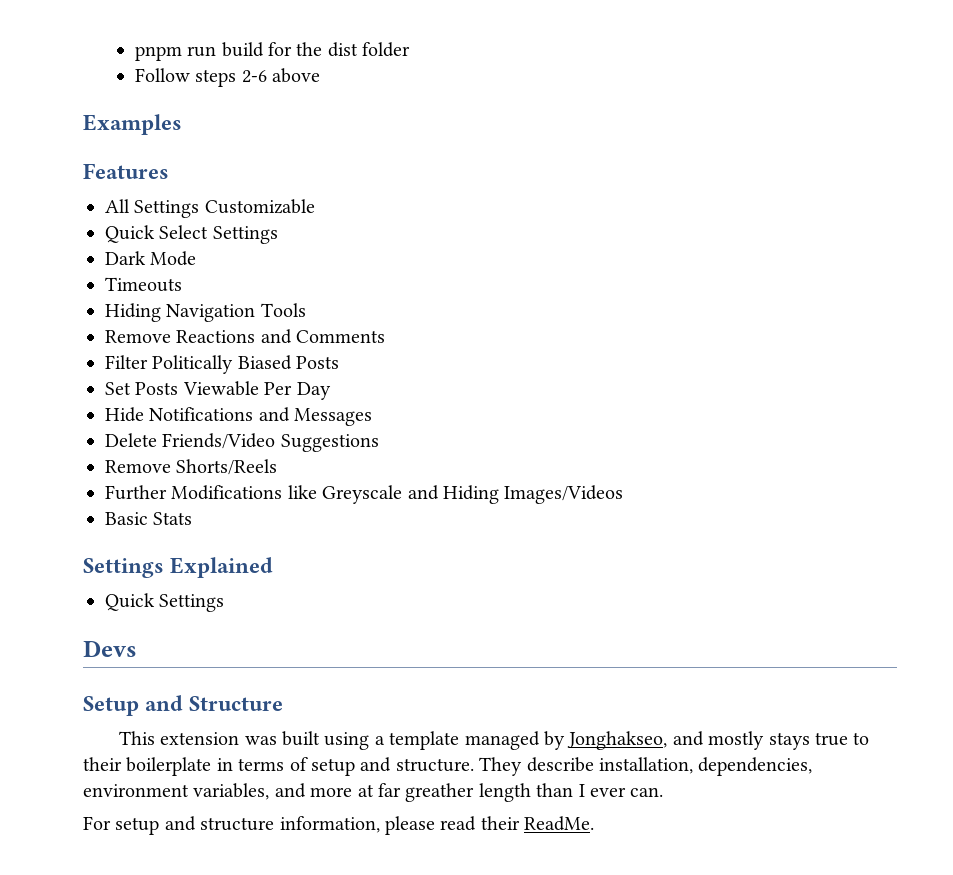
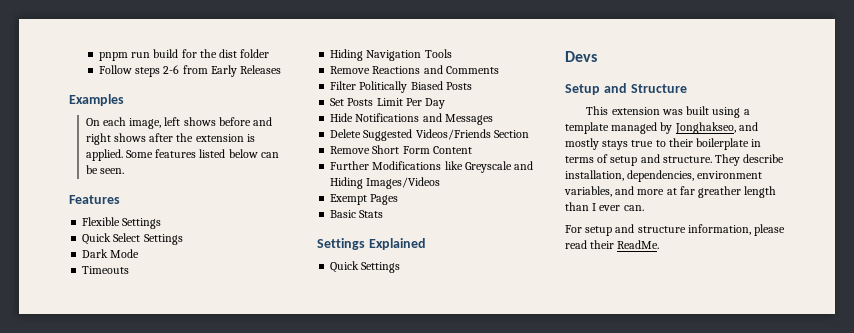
[272,68,321,83] [83,114,182,135] above // Examples -> [182,65,282,77] [69,94,124,106] [85,117,273,129] [85,133,255,145] [85,149,279,161] [85,165,125,174] from Early Releases // Examples // On each image, left shows before and right shows after the extension is applied. Some features listed below can be seen.
[105,199,315,218] All Settings Customizable -> [82,217,162,229] Flexible Settings
[182,381,259,396] Viewable -> [376,98,403,106] Limit
[162,433,379,452] [105,459,278,475] Friends/Video Suggestions // Remove Shorts/Reels -> [363,129,529,141] [330,145,472,154] Suggested Videos/Friends Section // Remove Short Form Content
(624, 494) none -> [330,194,399,205] // Exempt Pages

